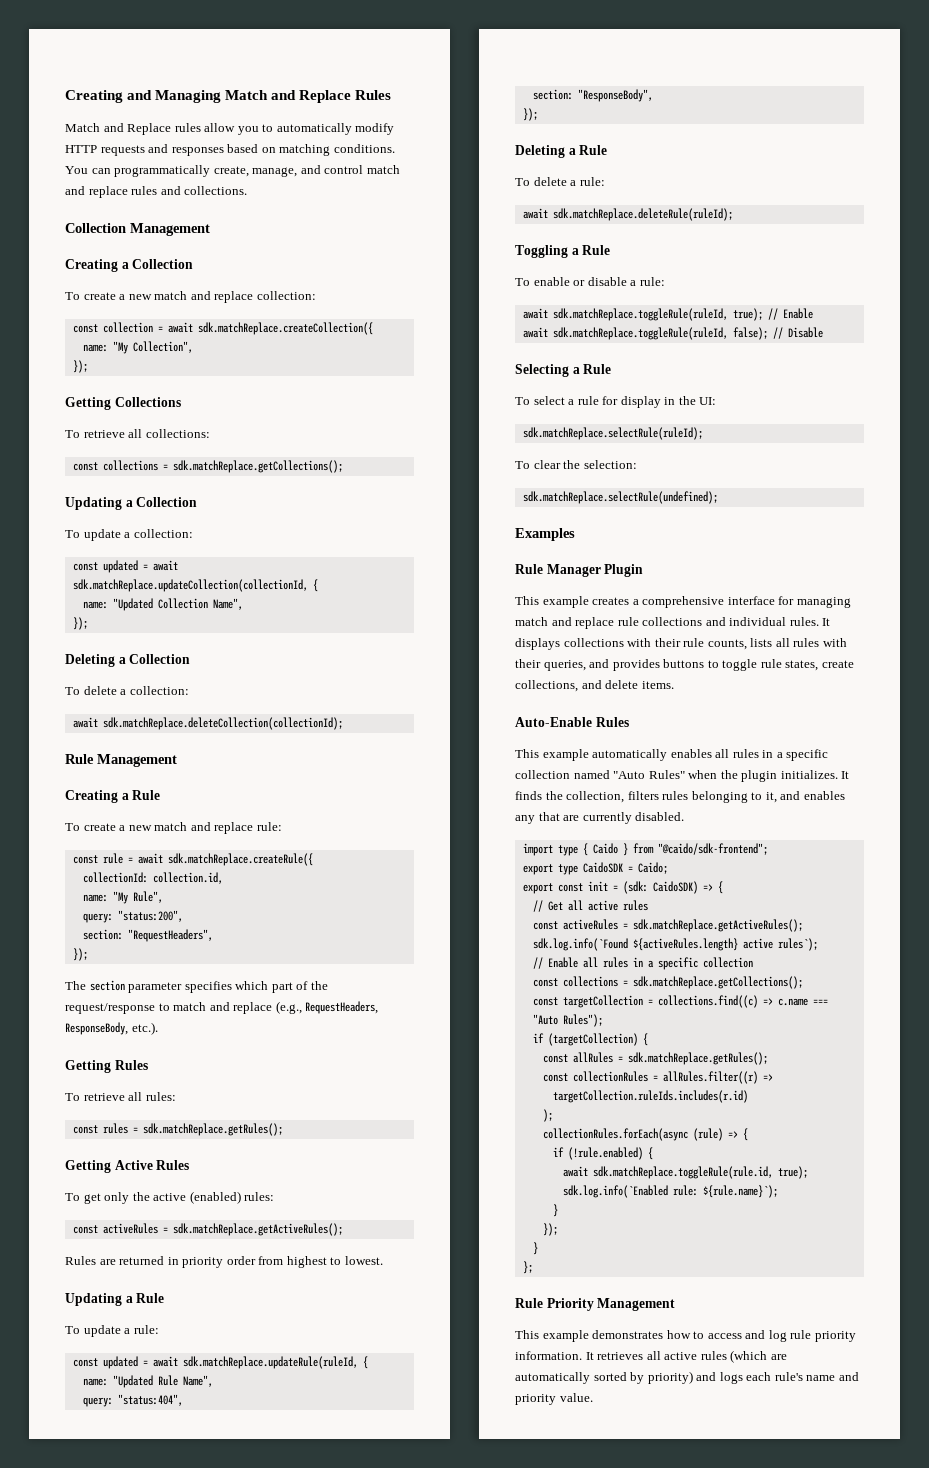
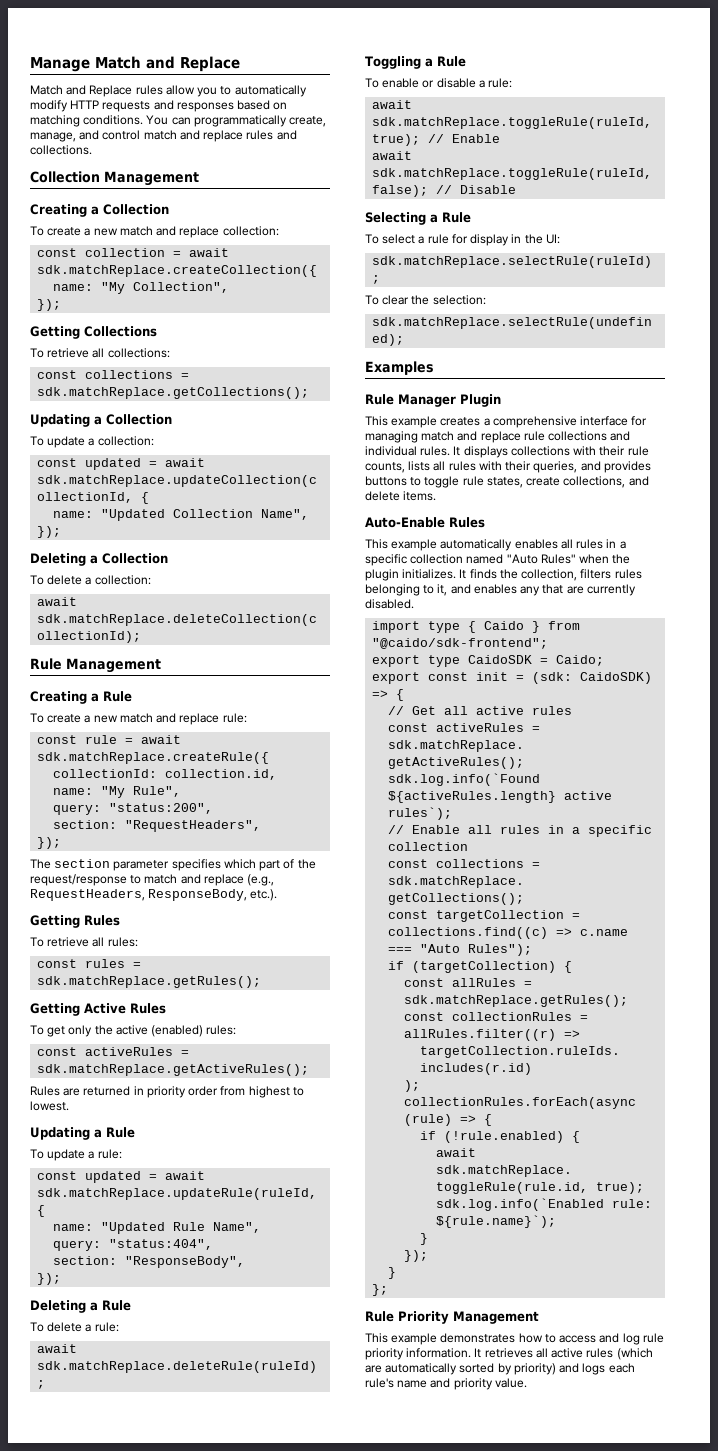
[65,90,392,103] Creating and Managing Match and Replace Rules -> [30,56,240,72] Manage Match and Replace

